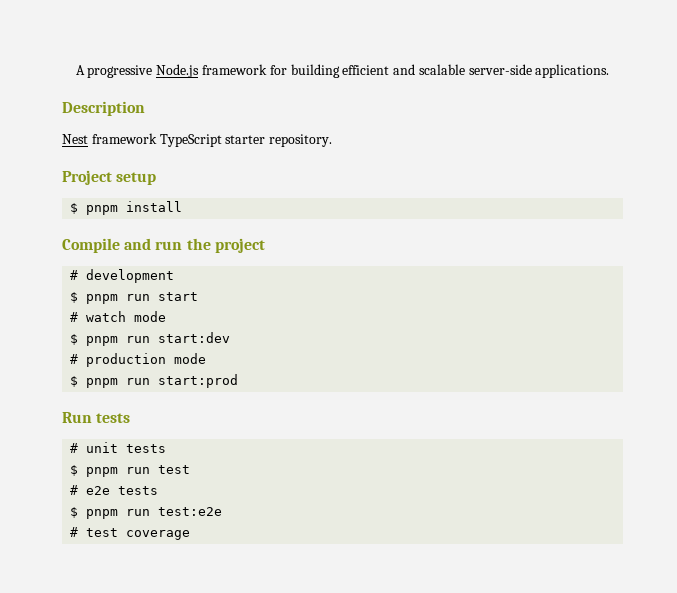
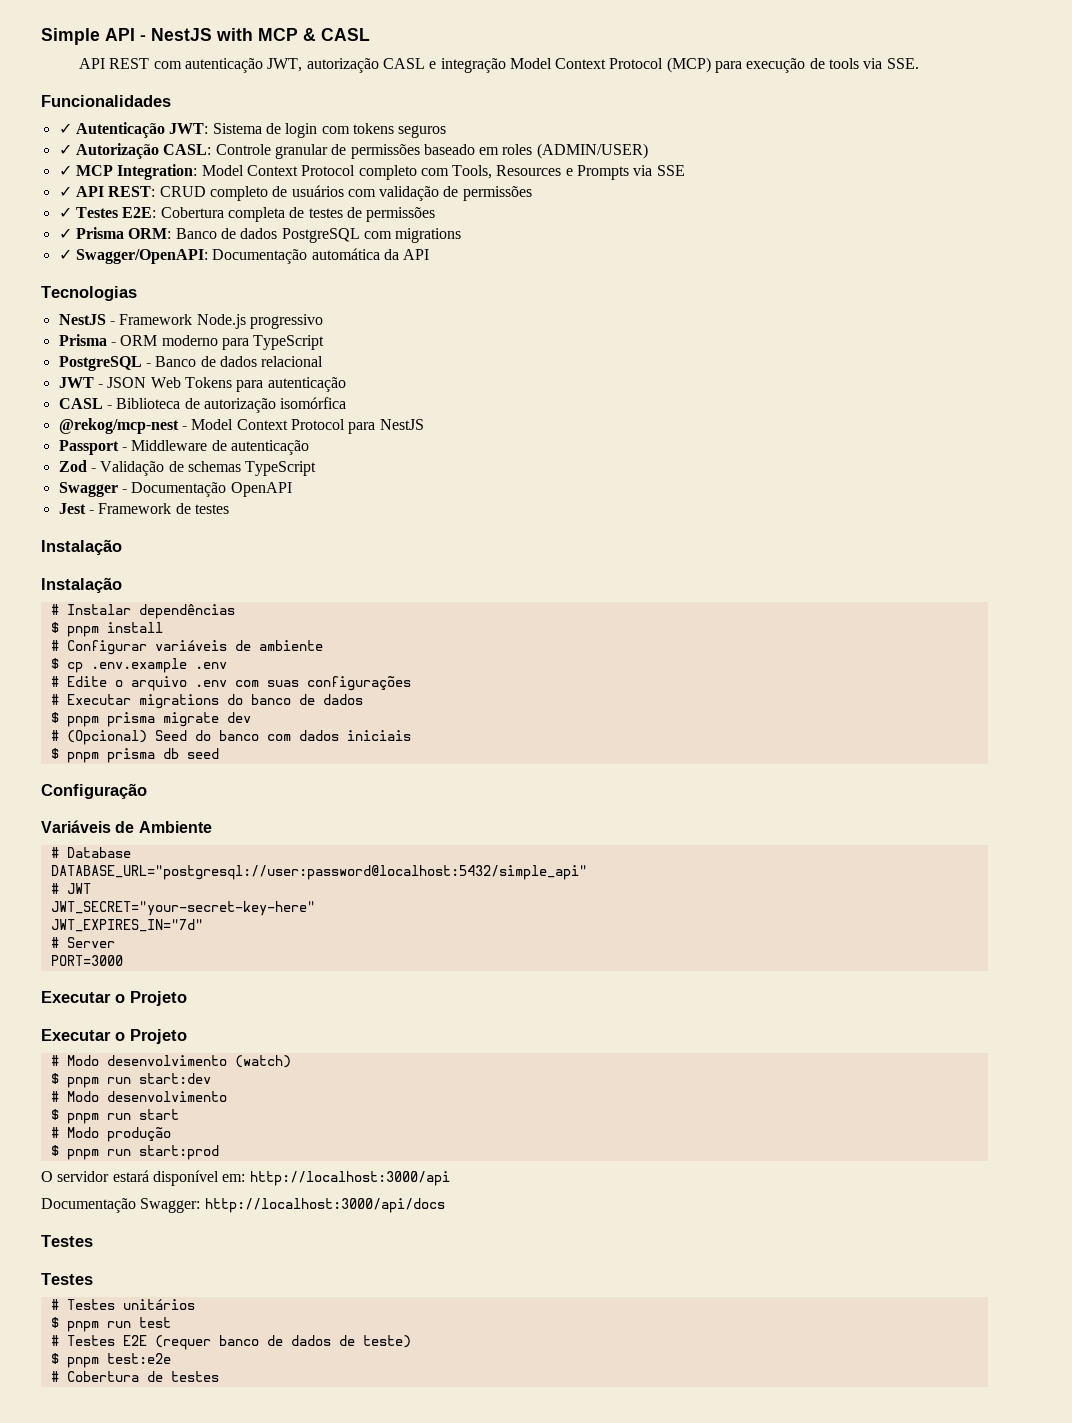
[75,64,610,78] [62,101,145,116] [62,133,333,147] [62,170,157,185] [70,201,183,215] [62,238,265,253] [70,269,175,283] A progressive Node.js framework for building efficient and scalable server-side applications. // Description // Nest framework TypeScript starter repository. // Project setup // $ pnpm install // Compile and run the project // # development -> [41,28,370,45] [78,57,919,73] [41,95,171,107] [58,122,447,138] [58,143,648,159] [58,164,685,180] [58,185,532,201] [58,207,436,222] [58,227,462,243] [58,248,430,264] [41,286,137,301] [58,314,323,329] [58,334,325,350] [58,356,324,371] [58,377,346,392] [58,397,347,413] [58,418,424,434] [58,440,309,455] [58,460,317,476] [58,482,292,497] [58,503,229,514] [41,539,122,555] [41,577,122,593] [50,604,235,619] [50,622,163,637] [50,640,323,655] [50,658,227,673] [50,676,411,691] [50,694,363,709] [50,712,251,727] [50,730,411,745] [50,748,219,763] [41,783,147,799] [41,820,212,833] [50,847,131,858] [50,865,587,880] [50,883,91,894] [50,901,315,916] [50,919,203,932] [50,937,115,948] [50,955,123,966] [41,991,187,1006] [41,1029,187,1044] [50,1055,291,1068] [50,1073,211,1088] [50,1091,227,1102] Simple API - NestJS with MCP & CASL // API REST com autenticação JWT, autorização CASL e integração Model Context Protocol (MCP) para execução de tools via SSE. // Funcionalidades // ✓ Autenticação JWT: Sistema de login com tokens seguros // ✓ Autorização CASL: Controle granular de permissões baseado em roles (ADMIN/USER) // ✓ MCP Integration: Model Context Protocol completo com Tools, Resources e Prompts via SSE // ✓ API REST: CRUD completo de usuários com validação de permissões // ✓ Testes E2E: Cobertura completa de testes de permissões // ✓ Prisma ORM: Banco de dados PostgreSQL com migrations // ✓ Swagger/OpenAPI: Documentação automática da API // Tecnologias // NestJS - Framework Node.js progressivo // Prisma - ORM moderno para TypeScript // PostgreSQL - Banco de dados relacional // JWT - JSON Web Tokens para autenticação // CASL - Biblioteca de autorização isomórfica // @rekog/mcp-nest - Model Context Protocol para NestJS // Passport - Middleware de autenticação // Zod - Validação de schemas TypeScript // Swagger - Documentação OpenAPI // Jest - Framework de testes // Instalação // Instalação // # Instalar dependências // $ pnpm install // # Configurar variáveis de ambiente // $ cp .env.example .env // # Edite o arquivo .env com suas configurações // # Executar migrations do banco de dados // $ pnpm prisma migrate dev // # (Opcional) Seed do banco com dados iniciais // $ pnpm prisma db seed // Configuração // Variáveis de Ambiente // # Database // DATABASE_URL="postgresql://user:password@localhost:5432/simple_api" // # JWT // JWT_SECRET="your-secret-key-here" // JWT_EXPIRES_IN="7d" // # Server // PORT=3000 // Executar o Projeto // Executar o Projeto // # Modo desenvolvimento (watch) // $ pnpm run start:dev // # Modo desenvolvimento
[86,311,167,322] [70,332,231,346] [70,353,207,367] [70,374,239,388] [62,412,131,423] [70,442,167,453] watch mode // $ pnpm run start:dev // # production mode // $ pnpm run start:prod // Run tests // # unit tests -> [66,1127,171,1142] [50,1145,219,1160] [41,1170,450,1186] [41,1198,445,1213] [41,1235,93,1247] [41,1273,93,1285] [50,1299,195,1310] Modo produção // $ pnpm run start:prod // O servidor estará disponível em: http://localhost:3000/api // Documentação Swagger: http://localhost:3000/api/docs // Testes // Testes // # Testes unitários
[86,486,159,495] [70,507,151,519] e2e tests // $ pnpm run -> [66,1335,411,1350] [50,1353,99,1368] Testes E2E (requer banco de dados de teste) // $ pnpm
[86,528,191,540] test coverage -> [66,1371,219,1382] Cobertura de testes

